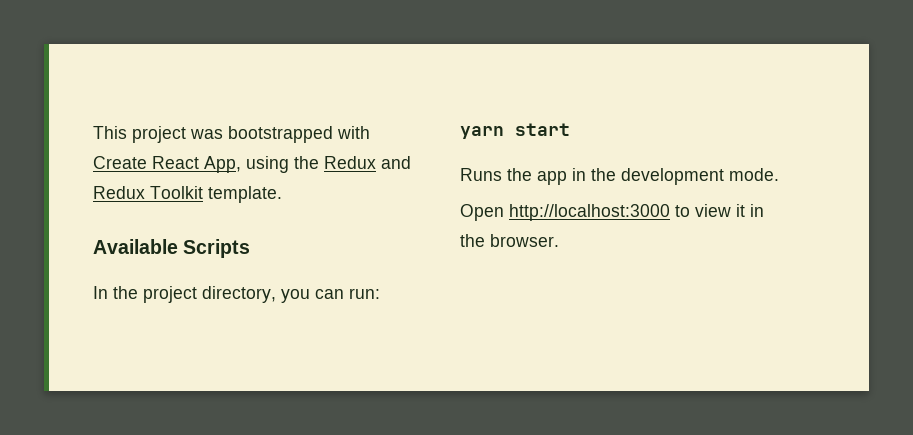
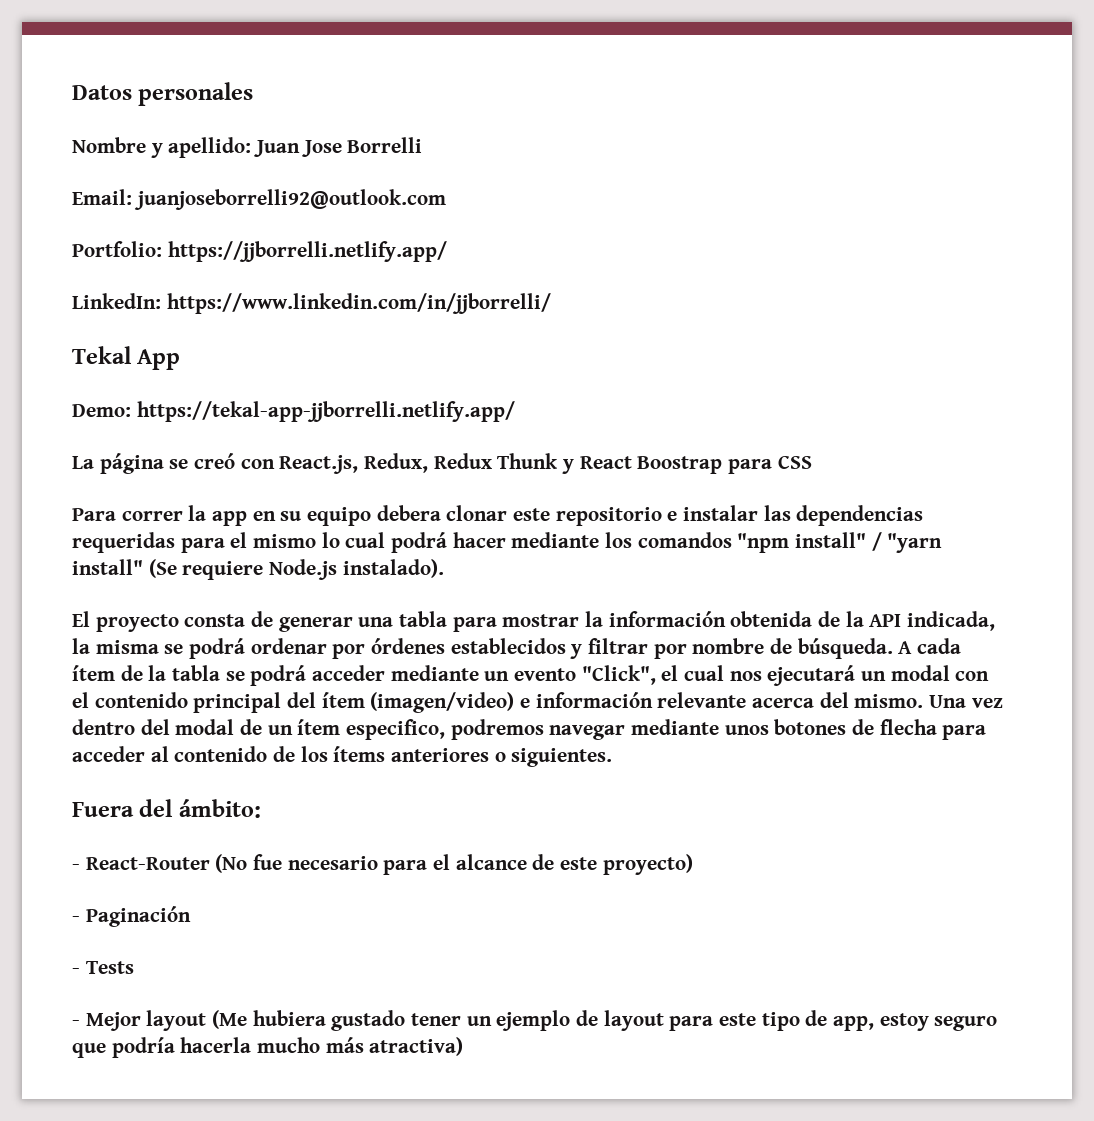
[93,126,370,143] [93,156,411,173] [93,186,282,203] [93,239,251,258] [93,286,380,303] [460,123,570,139] [460,168,779,185] [460,204,764,221] [460,234,559,247] This project was bootstrapped with Create React App, using the Redux and Redux Toolkit template. // Available Scripts // In the project directory, you can run: // yarn start // Runs the app in the development mode. // Open http://localhost:3000 to view it in the browser. -> [72,82,254,106] [72,137,423,158] [72,189,446,210] [72,241,447,262] [72,293,551,314] [72,346,181,370] [72,401,515,422] [72,453,812,474] [72,505,924,526] [72,532,943,553] [72,559,444,580] [72,611,996,632] [72,638,962,659] [72,665,990,686] [72,692,1003,713] [72,719,987,740] [72,746,613,767] [72,799,261,818] [72,854,693,875] [72,906,191,927] [72,961,134,974] [72,1010,998,1031] [72,1037,464,1058] Datos personales // Nombre y apellido: Juan Jose Borrelli // Email: juanjoseborrelli92@outlook.com // Portfolio: https://jjborrelli.netlify.app/ // LinkedIn: https://www.linkedin.com/in/jjborrelli/ // Tekal App // Demo: https://tekal-app-jjborrelli.netlify.app/ // La página se creó con React.js, Redux, Redux Thunk y React Boostrap para CSS // Para correr la app en su equipo debera clonar este repositorio e instalar las dependencias requeridas para el mismo lo cual podrá hacer mediante los comandos "npm install" / "yarn install" (Se requiere Node.js instalado). // El proyecto consta de generar una tabla para mostrar la información obtenida de la API indicada, la misma se podrá ordenar por órdenes establecidos y filtrar por nombre de búsqueda. A cada ítem de la tabla se podrá acceder mediante un evento "Click", el cual nos ejecutará un modal con el contenido principal del ítem (imagen/video) e información relevante acerca del mismo. Una vez dentro del modal de un ítem especifico, podremos navegar mediante unos botones de flecha para acceder al contenido de los ítems anteriores o siguientes. // Fuera del ámbito: // - React-Router (No fue necesario para el alcance de este proyecto) // - Paginación // - Tests // - Mejor layout (Me hubiera gustado tener un ejemplo de layout para este tipo de app, estoy seguro que podría hacerla mucho más atractiva)

